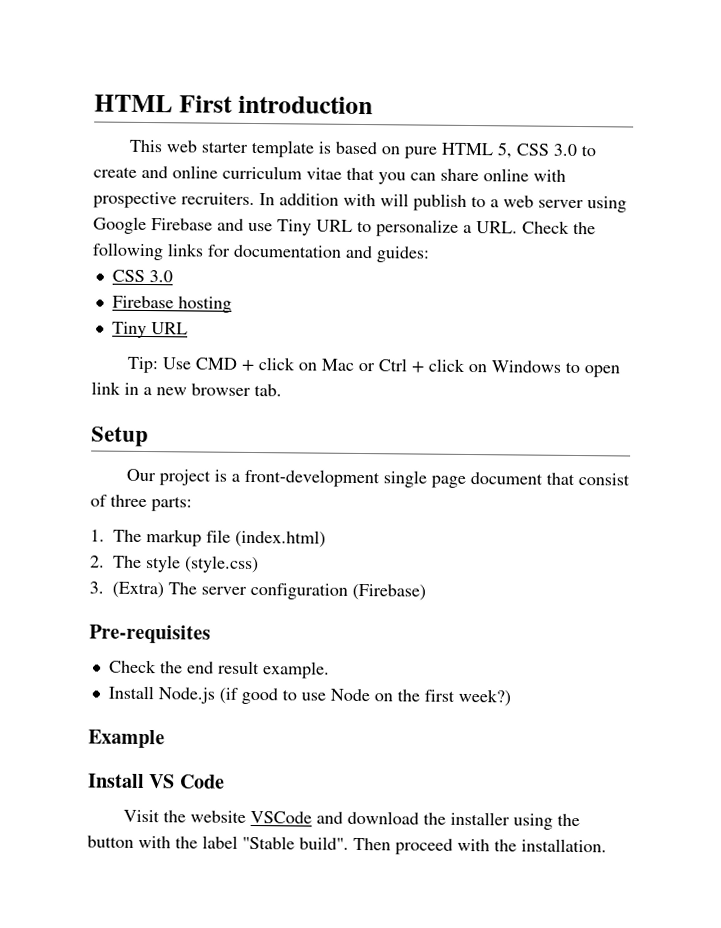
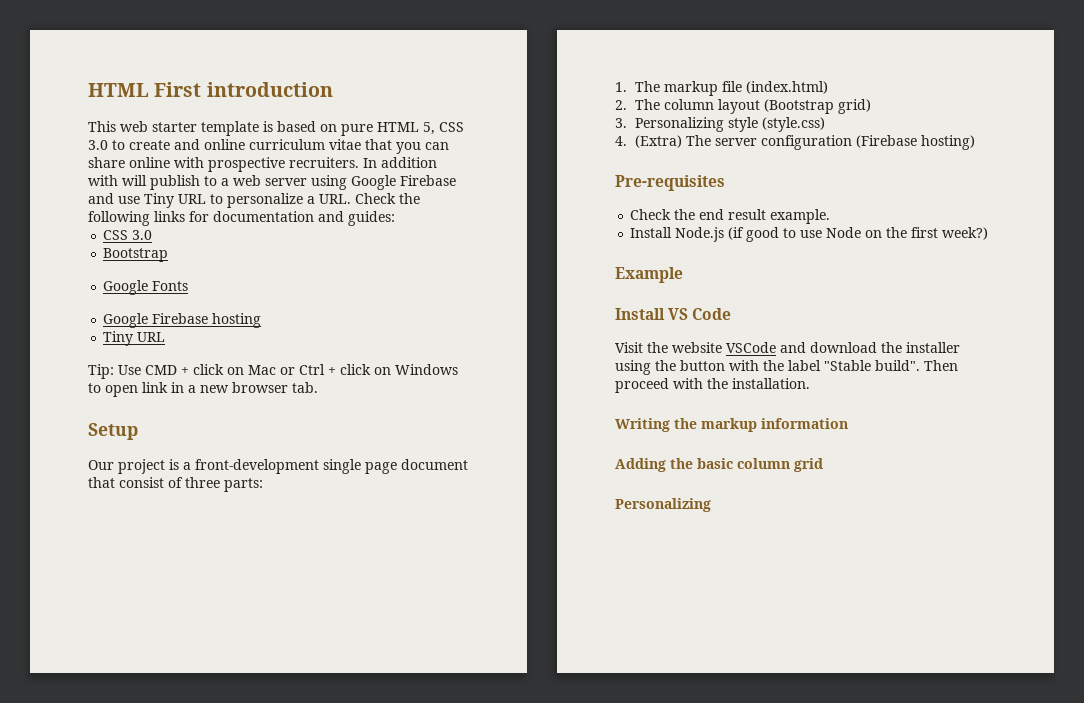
(173, 276) none -> [103,248,169,262] [103,280,189,295] [103,313,149,328] Bootstrap // Google Fonts // Google
(142, 561) none -> [664,99,872,114] [615,117,725,132] column layout (Bootstrap grid) // 3. Personalizing
[89,581,104,594] 3. -> [615,136,627,146] 4.
[352,583,426,601] (Firebase) -> [856,135,976,150] (Firebase hosting)
(607, 845) none -> [615,418,848,432] [615,458,823,472] [615,498,711,512] // Writing the markup information // Adding the basic column grid // Personalizing

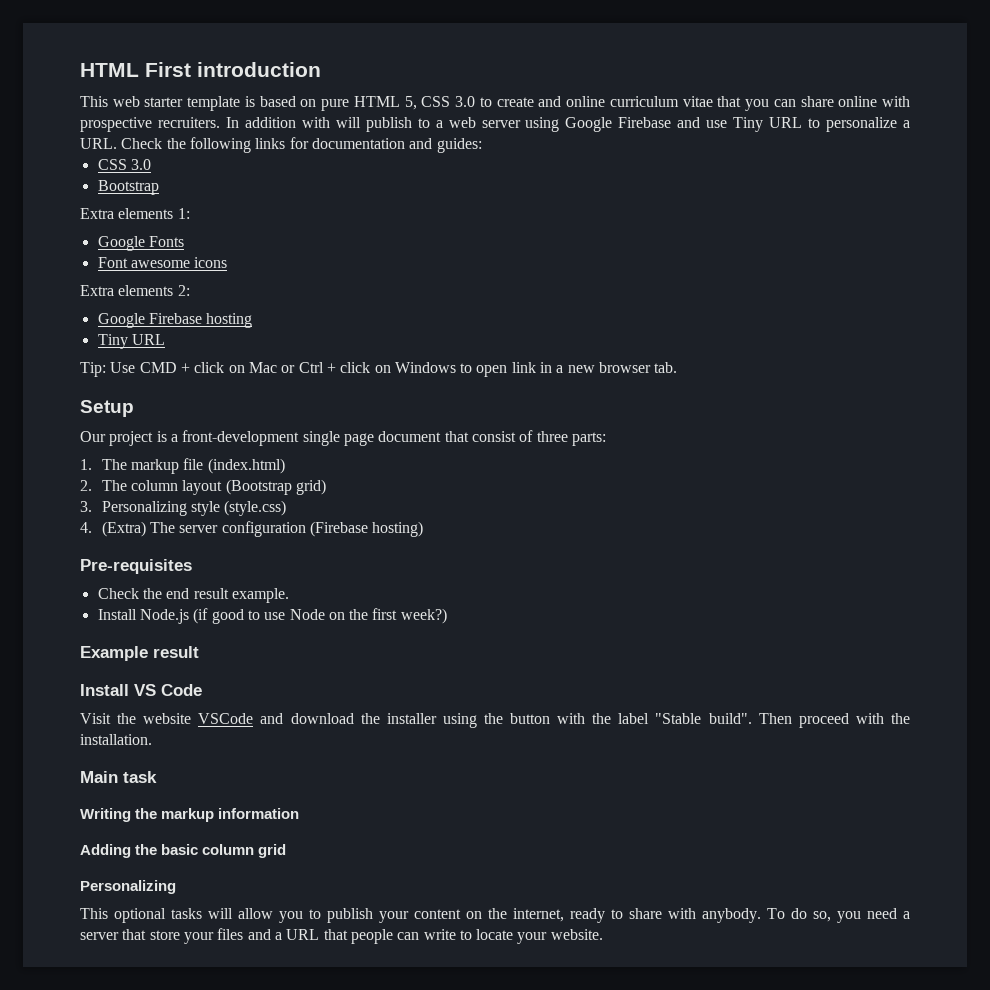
(169, 255) none -> [80,208,190,219] // Extra elements 1:
(189, 286) none -> [97,257,228,268] [80,285,190,296] // Font awesome icons // Extra elements 2:
(683, 275) none -> [153,646,199,658] result
(810, 383) none -> [80,771,157,783] // Main task
(711, 505) none -> [80,908,910,923] [80,928,603,944] // This optional tasks will allow you to publish your content on the internet, ready to share with anybody. To do so, you need a server that store your files and a URL that people can write to locate your website.

